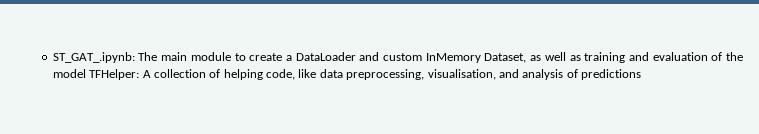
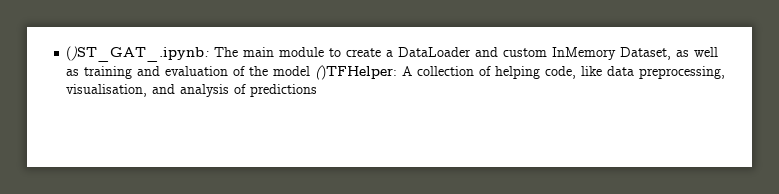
[52,52,135,63] ST_GAT_.ipynb: -> [66,46,210,62] ()ST_GAT_.ipynb:
[89,69,140,80] TFHelper: -> [315,65,398,80] ()TFHelper:

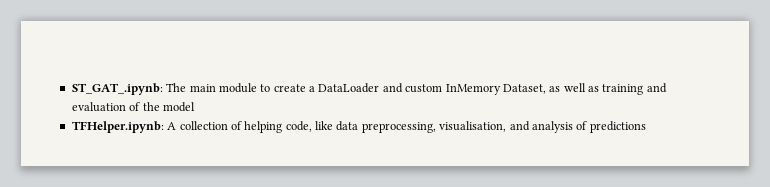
[66,46,210,62] ()ST_GAT_.ipynb: -> [71,83,163,95] ST_GAT_.ipynb:
[315,65,398,80] ()TFHelper: -> [71,121,164,133] // TFHelper.ipynb:

